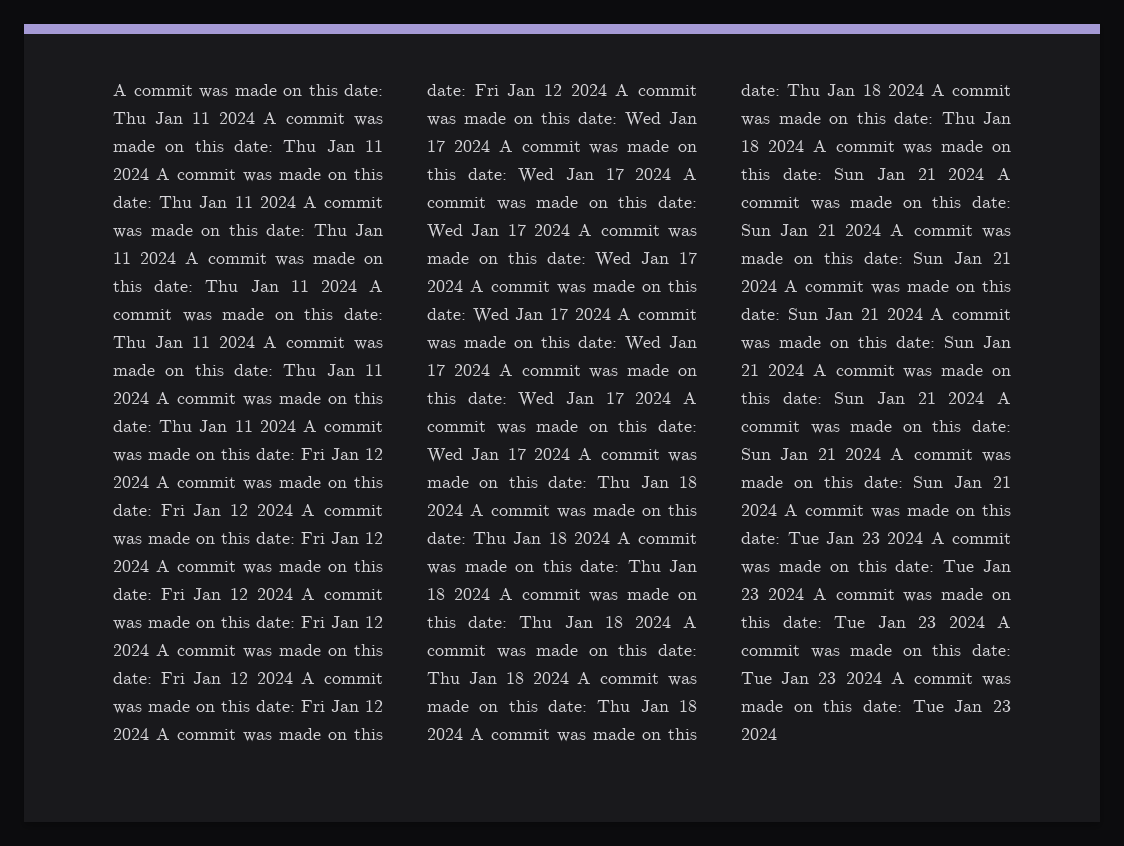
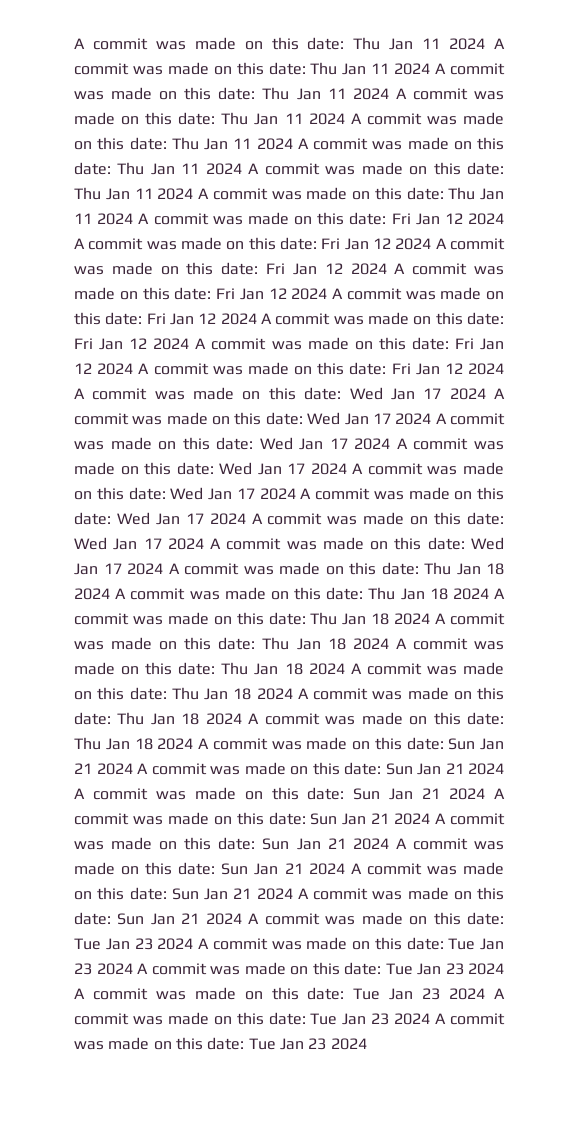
(777, 734) none -> [435,1013,506,1025] [74,1037,367,1050] A commit was made on this date: Tue Jan 23 2024

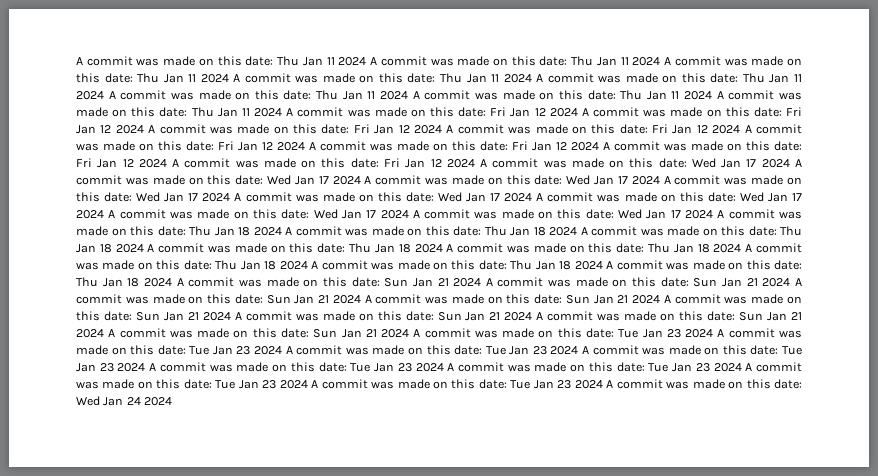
(367, 1044) none -> [745,362,803,372] [76,379,802,389] [76,396,173,406] A commit was made on this date: Tue Jan 23 2024 A commit was made on this date: Tue Jan 23 2024 A commit was made on this date: Wed Jan 24 2024

